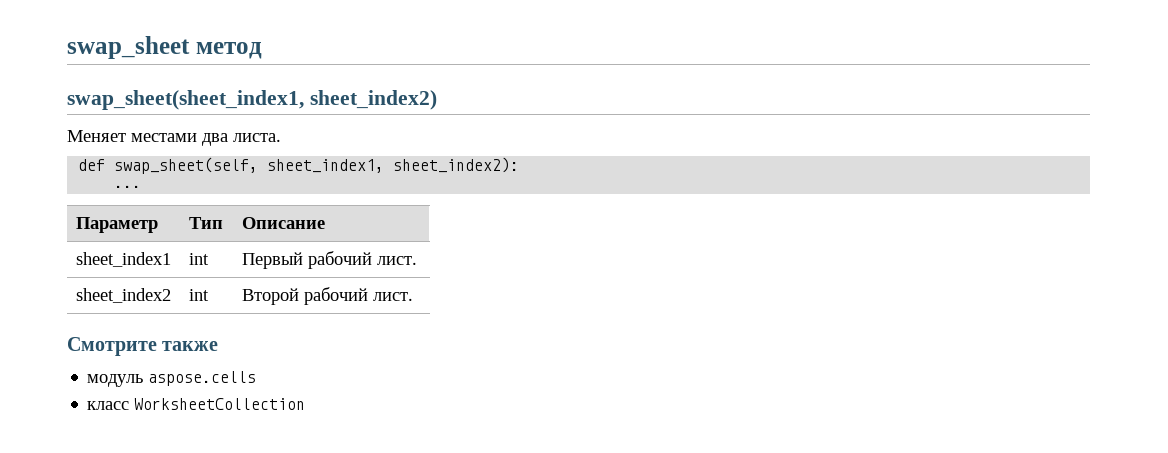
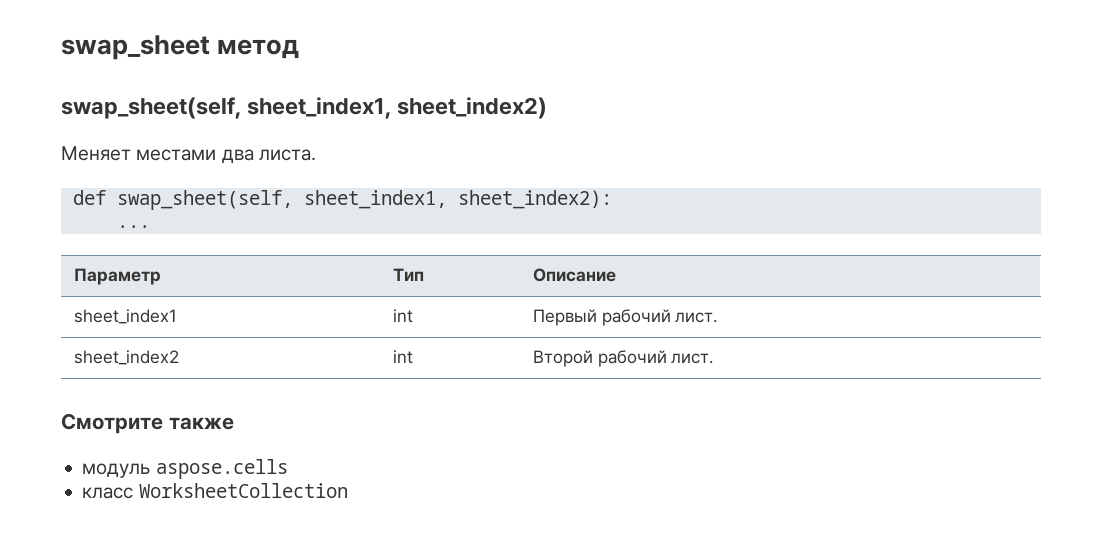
[67,90,304,110] swap_sheet(sheet_index1, -> [61,97,392,119] swap_sheet(self, sheet_index1,

